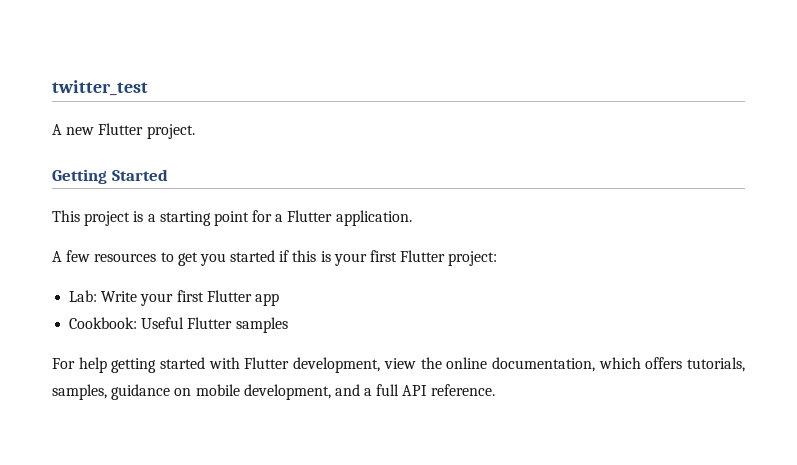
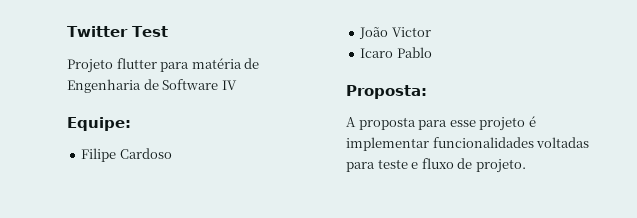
[52,80,148,96] [52,123,195,139] [52,169,168,184] [52,210,412,226] [52,250,498,266] [69,290,279,306] [69,317,288,333] [52,357,746,373] [52,384,495,400] twitter_test // A new Flutter project. // Getting Started // This project is a starting point for a Flutter application. // A few resources to get you started if this is your first Flutter project: // Lab: Write your first Flutter app // Cookbook: Useful Flutter samples // For help getting started with Flutter development, view the online documentation, which offers tutorials, samples, guidance on mobile development, and a full API reference. -> [67,26,168,37] [67,58,260,73] [67,79,237,93] [67,117,131,131] [81,148,172,162] [359,27,431,39] [360,47,432,58] [346,85,427,99] [346,116,536,131] [346,137,590,151] [346,158,526,173] Twitter Test // Projeto flutter para matéria de Engenharia de Software IV // Equipe: // Filipe Cardoso // João Victor // Icaro Pablo // Proposta: // A proposta para esse projeto é implementar funcionalidades voltadas para teste e fluxo de projeto.

